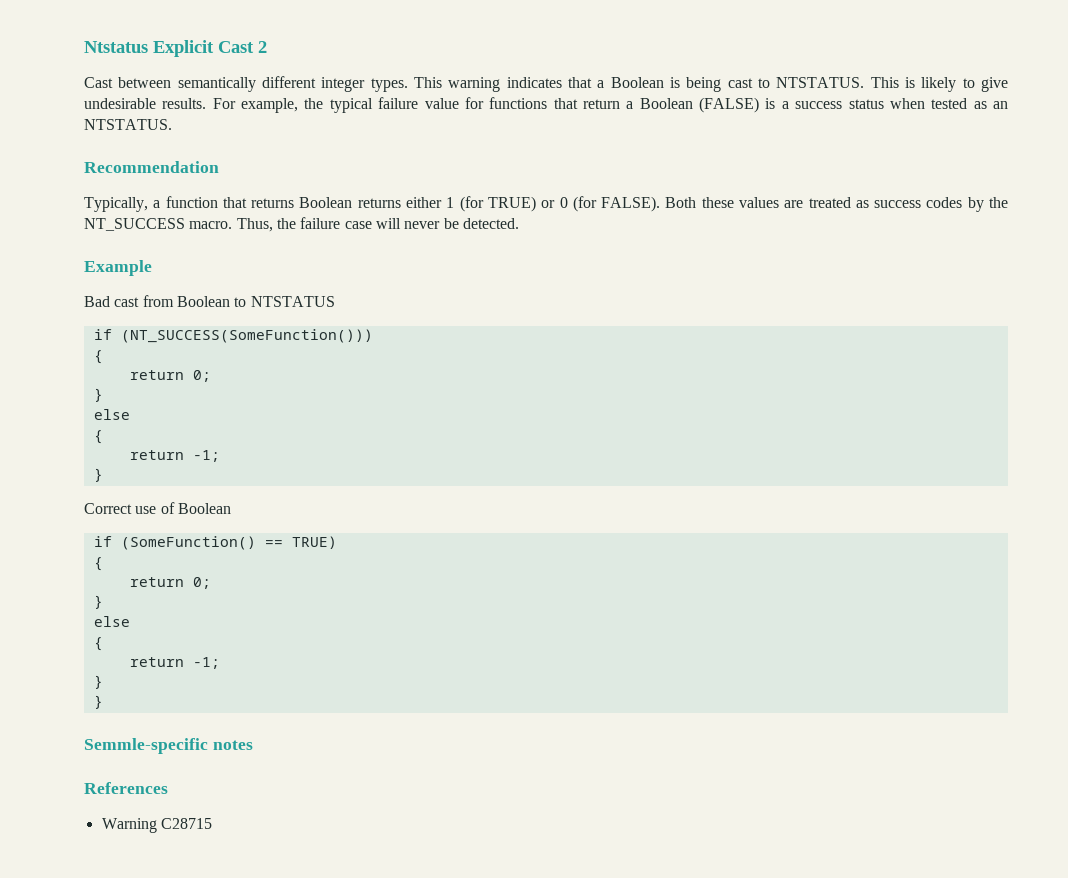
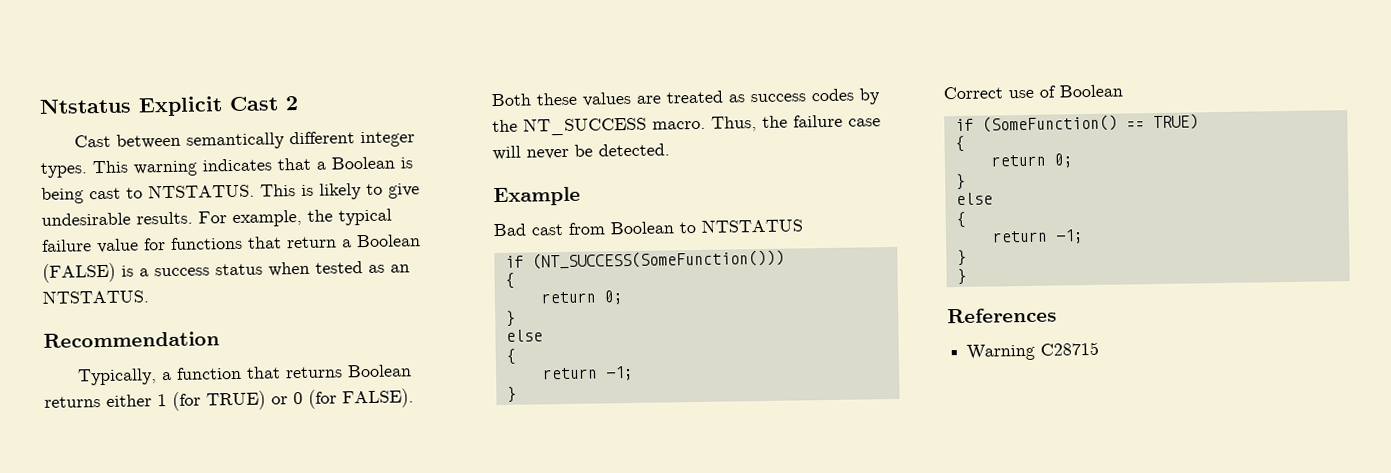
[84,738,253,754] // Semmle-specific notes -> (967, 277) none

